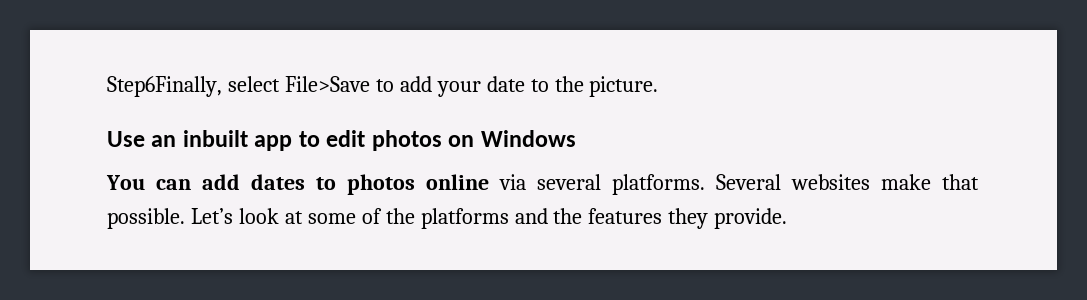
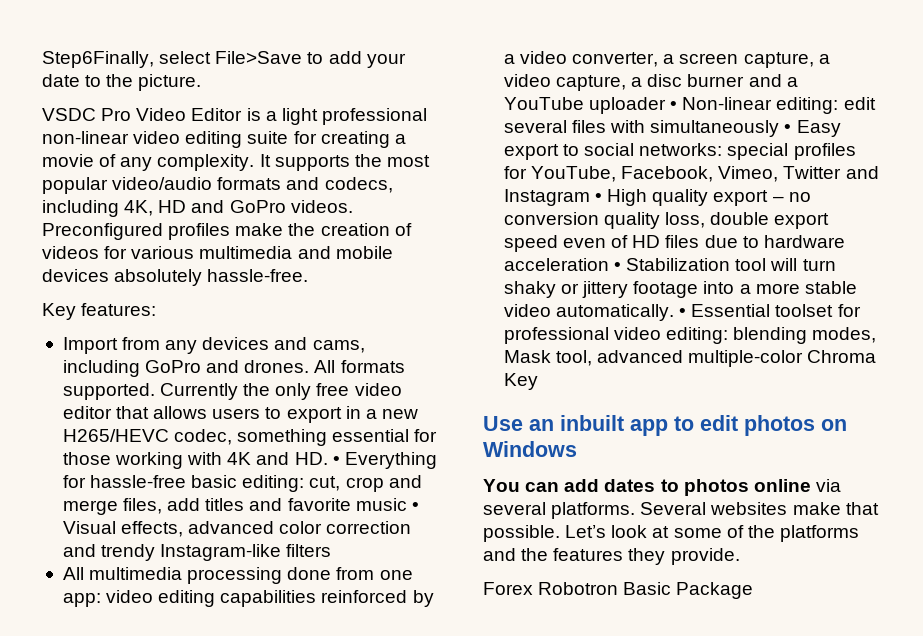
(659, 86) none -> [42,108,427,125] [42,131,406,148] [42,154,430,171] [42,177,393,194] [42,200,353,217] [42,223,412,240] [42,246,393,259] [42,269,309,286] [42,303,157,320] [62,337,365,354] [62,360,405,377] [62,383,402,400] [62,406,418,423] [62,429,438,446] [62,452,437,469] [62,475,422,492] [62,498,419,515] [62,521,412,537] [62,544,332,561] [62,567,413,584] [62,590,434,607] [503,51,830,68] [503,74,798,91] [503,97,876,114] [503,120,841,137] [503,143,856,160] [503,166,879,182] [503,189,811,206] [503,212,830,229] [503,235,845,252] [503,258,836,271] [503,281,857,298] [503,304,861,321] [503,327,877,344] [503,350,877,367] [503,373,538,390] // VSDC Pro Video Editor is a light professional non-linear video editing suite for creating a movie of any complexity. It supports the most popular video/audio formats and codecs, including 4K, HD and GoPro videos. Preconfigured profiles make the creation of videos for various multimedia and mobile devices absolutely hassle-free. // Key features: // Import from any devices and cams, including GoPro and drones. All formats supported. Сurrently the only free video editor that allows users to export in a new H265/HEVC codec, something essential for those working with 4K and HD. • Everything for hassle-free basic editing: cut, crop and merge files, add titles and favorite music • Visual effects, advanced color correction and trendy Instagram-like filters // All multimedia processing done from one app: video editing capabilities reinforced by a video converter, a screen capture, a video capture, a disc burner and a YouTube uploader • Non-linear editing: edit several files with simultaneously • Easy export to social networks: special profiles for YouTube, Facebook, Vimeo, Twitter and Instagram • High quality export – no conversion quality loss, double export speed even of HD files due to hardware acceleration • Stabilization tool will turn shaky or jittery footage into a more stable video automatically. • Essential toolset for professional video editing: blending modes, Mask tool, advanced multiple-color Chroma Key
(788, 218) none -> [483,582,754,599] // Forex Robotron Basic Package

